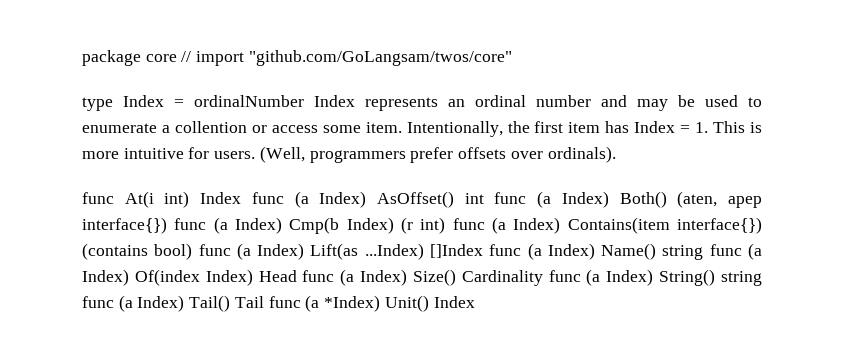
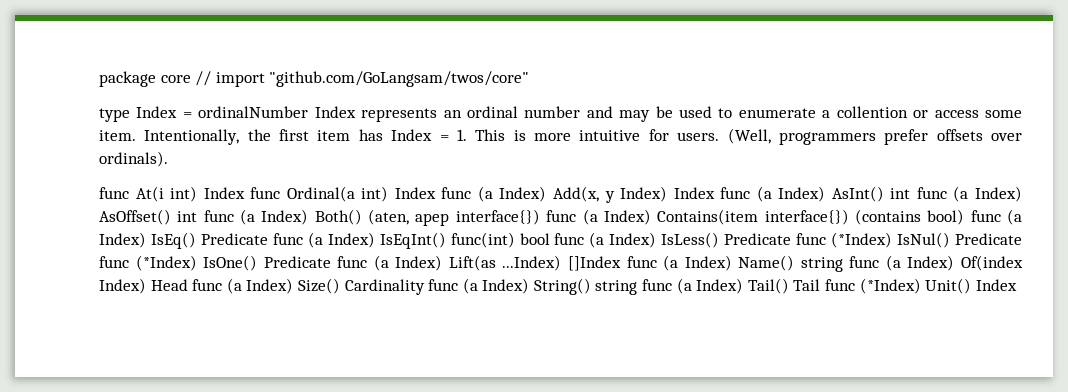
(284, 198) none -> [286,186,947,203] Ordinal(a int) Index func (a Index) Add(x, y Index) Index func (a Index) AsInt() int func
[289,217,561,234] Cmp(b Index) (r int) func (a Index) -> (651, 217) none
(305, 251) none -> [150,232,1022,249] [99,255,443,271] IsEq() Predicate func (a Index) IsEqInt() func(int) bool func (a Index) IsLess() Predicate func (*Index) IsNul() Predicate func (*Index) IsOne() Predicate func (a Index)
[305,295,381,312] (a *Index) -> [859,278,921,294] (*Index)

